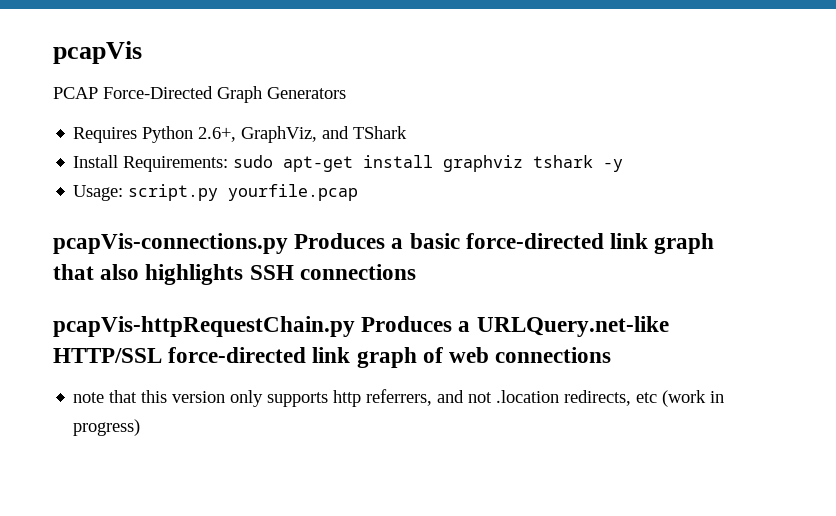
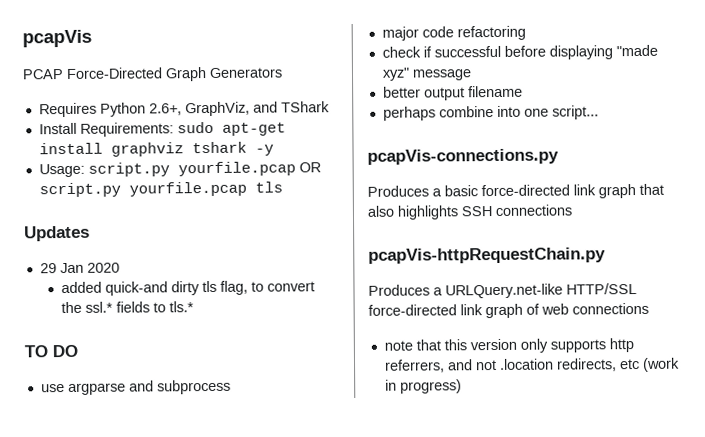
(359, 192) none -> [298,162,321,173] [38,181,283,198] [24,225,90,242] [39,262,120,274] [60,280,315,296] [60,301,194,314] [24,344,78,358] [40,379,231,395] [381,25,526,41] [381,44,658,60] [381,67,472,81] [382,85,523,101] [382,105,599,121] OR script.py yourfile.pcap tls // Updates // 29 Jan 2020 // added quick-and dirty tls flag, to convert the ssl.* fields to tls.* // TO DO // use argparse and subprocess // major code refactoring // check if successful before displaying "made xyz" message // better output filename // perhaps combine into one script...
(288, 243) none -> (559, 156) //
(355, 326) none -> (606, 255) //

